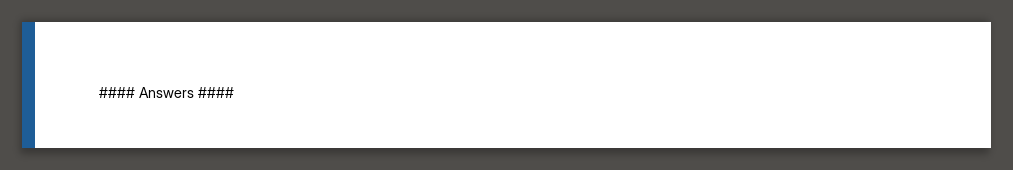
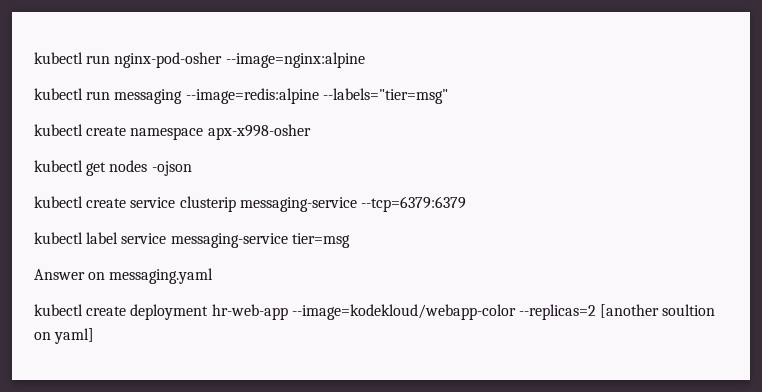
[99,87,234,98] #### Answers #### -> [34,52,365,68] [34,88,448,104] [34,124,311,140] [34,160,192,176] [34,196,466,212] [34,232,350,248] [34,268,214,284] [34,304,716,320] [34,328,95,344] kubectl run nginx-pod-osher --image=nginx:alpine // kubectl run messaging --image=redis:alpine --labels="tier=msg" // kubectl create namespace apx-x998-osher // kubectl get nodes -ojson // kubectl create service clusterip messaging-service --tcp=6379:6379 // kubectl label service messaging-service tier=msg // Answer on messaging.yaml // kubectl create deployment hr-web-app --image=kodekloud/webapp-color --replicas=2 [another soultion on yaml]

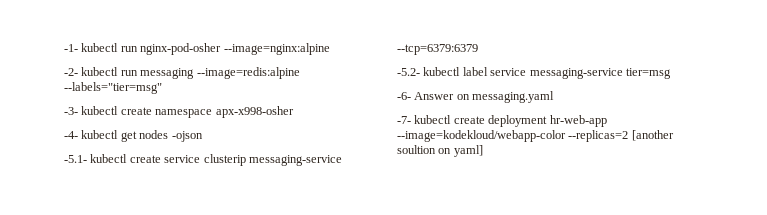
(34, 58) none -> [64,44,78,52] -1-
(365, 60) none -> [64,68,78,76] -2-
(448, 96) none -> [64,107,78,115] -3-
(311, 132) none -> [64,131,78,139] -4-
(192, 168) none -> [64,155,87,163] -5.1-
(466, 204) none -> [397,68,420,76] -5.2-
(350, 240) none -> [397,92,411,100] -6-
(214, 276) none -> [397,116,411,124] -7-

